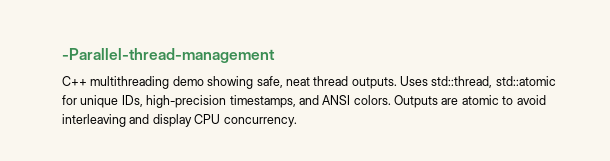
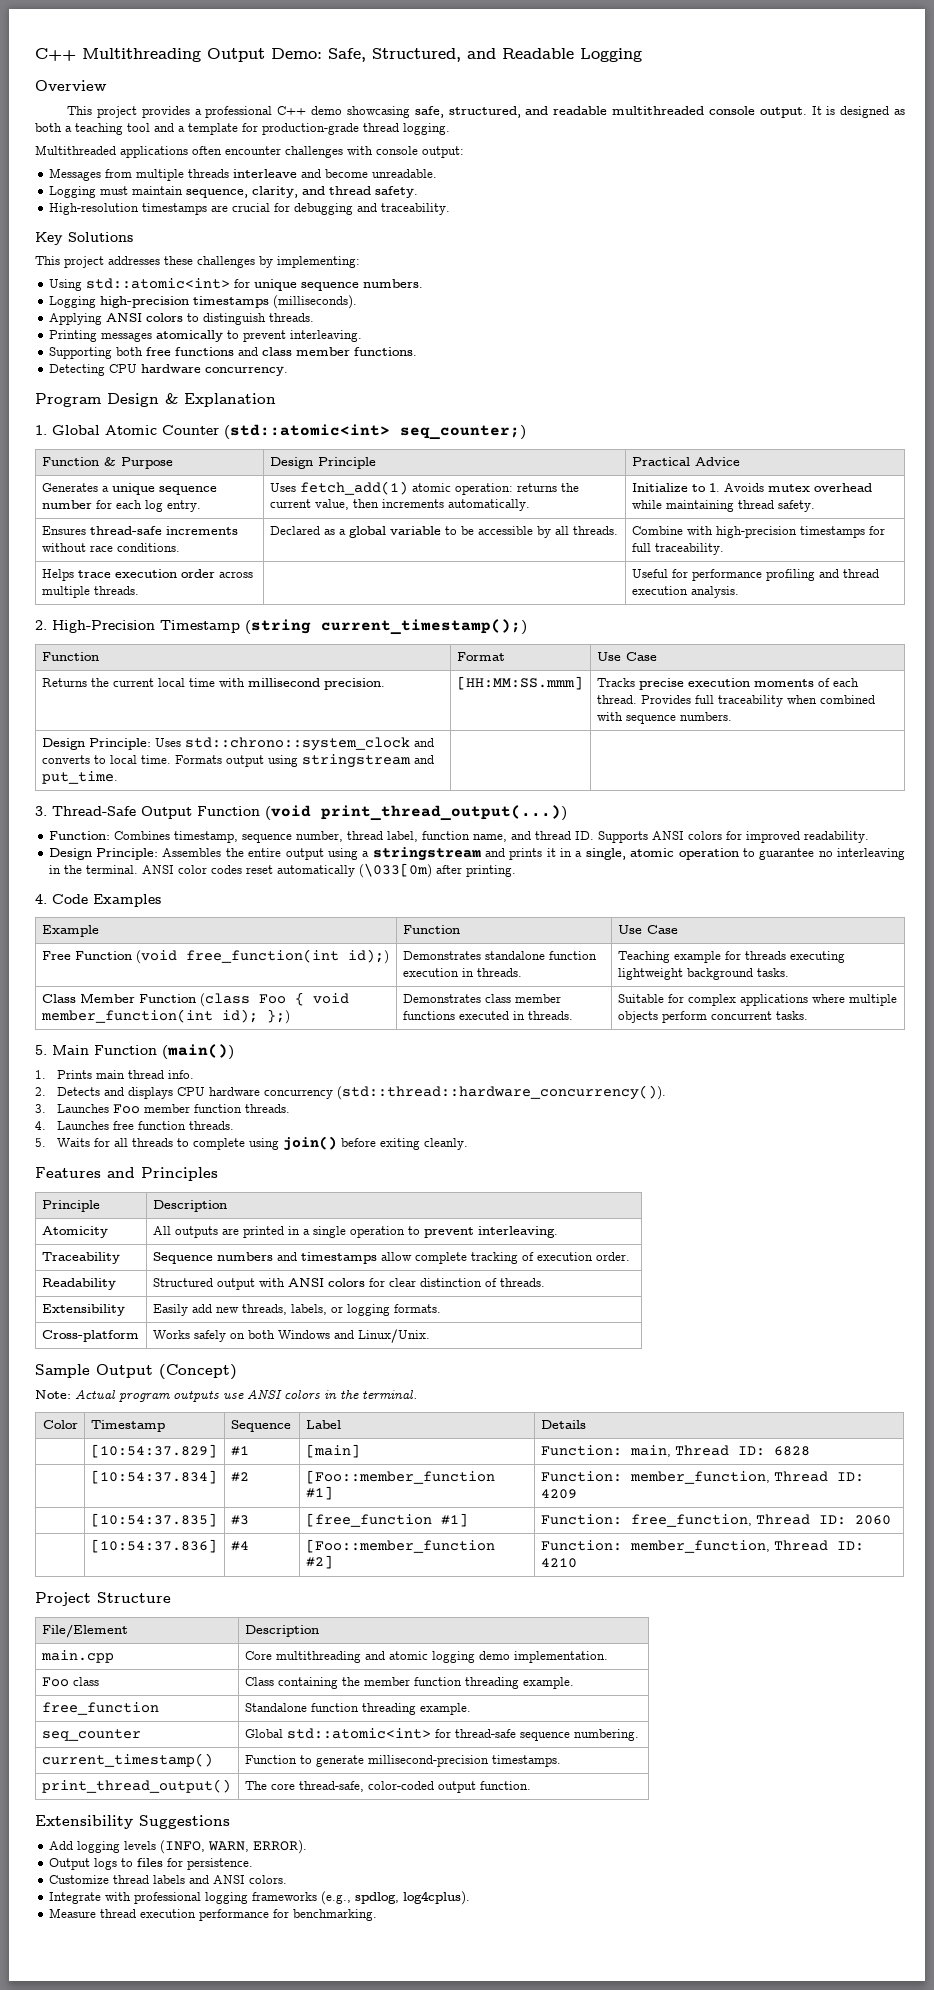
[62,48,275,63] [62,76,556,89] [62,95,546,108] [62,114,297,127] -Parallel-thread-management // C++ multithreading demo showing safe, neat thread outputs. Uses std::thread, std::atomic for unique IDs, high-precision timestamps, and ANSI colors. Outputs are atomic to avoid interleaving and display CPU concurrency. -> [35,48,642,62] [35,80,107,91] [67,106,906,118] [35,123,450,135] [35,145,464,158] [48,168,437,181] [48,186,418,198] [48,203,450,215] [35,232,133,245] [35,256,360,268] [48,278,423,291] [48,295,357,309] [48,313,314,325] [48,330,362,342] [48,347,417,359] [48,364,288,376] [35,393,276,407] [35,424,526,440] [41,457,173,469] [269,457,376,469] [631,457,740,466] [41,483,217,495] [41,500,201,512] [269,481,579,495] [269,499,530,511] [631,483,872,492] [631,500,815,512] [41,526,238,535] [41,543,180,552] [269,526,618,538] [631,526,885,538] [631,543,724,555] [41,569,253,581] [41,586,139,598] [631,569,879,581] [631,586,739,598] [35,619,527,635] [41,652,99,661] [456,652,505,661] [596,652,657,661] [41,678,385,690] [456,676,583,690] [596,678,859,690] [596,695,875,707] [596,712,732,724] [41,737,434,751] [41,754,434,768] [41,771,118,784] [35,805,567,821] [48,831,869,843] [48,847,905,861] [48,863,516,878] [35,894,161,907] [41,925,99,937] [402,925,460,934] [617,925,678,934] [41,949,389,964] [402,951,597,960] [402,968,522,977] [617,951,845,963] [617,968,789,980] [41,992,349,1007] [40,1009,290,1024] [402,994,561,1003] [402,1011,573,1020] [617,994,897,1006] [617,1011,808,1023] [35,1044,234,1060] [35,1070,194,1079] [35,1085,666,1100] [35,1104,290,1114] [35,1121,234,1130] [35,1136,468,1151] [35,1167,218,1181] [41,1200,100,1212] [152,1200,227,1212] [41,1226,108,1238] [152,1226,558,1238] [41,1252,120,1264] [152,1252,630,1264] [41,1278,116,1290] [152,1278,545,1290] [41,1304,125,1316] [152,1304,441,1316] [41,1330,139,1342] [152,1329,430,1343] [35,1364,237,1380] [35,1389,417,1402] [42,1420,78,1429] [90,1420,165,1432] [230,1420,291,1432] [305,1420,341,1429] [540,1420,586,1429] [90,1444,217,1458] [230,1446,249,1456] [305,1444,360,1458] [540,1445,810,1457] [90,1470,217,1484] [230,1472,249,1482] [305,1470,495,1484] [305,1486,333,1500] [540,1471,864,1484] [540,1489,577,1499] [90,1513,217,1527] [230,1515,249,1525] [305,1513,468,1527] [540,1514,891,1527] [90,1539,217,1553] [230,1541,249,1551] [305,1539,495,1553] [305,1555,333,1569] [540,1540,864,1553] [540,1558,577,1568] [35,1592,171,1606] [41,1624,128,1638] [244,1625,319,1637] [40,1650,114,1663] [244,1651,608,1663] [41,1677,99,1687] [244,1677,574,1689] [41,1702,159,1715] [244,1703,471,1715] [41,1729,141,1741] [244,1728,639,1741] [41,1753,213,1767] [244,1755,561,1767] [41,1779,231,1793] [244,1781,531,1793] [35,1815,230,1829] [48,1840,307,1854] [48,1858,253,1870] [48,1875,287,1884] [48,1891,470,1905] [48,1908,377,1921] C++ Multithreading Output Demo: Safe, Structured, and Readable Logging // Overview // This project provides a professional C++ demo showcasing safe, structured, and readable multithreaded console output. It is designed as both a teaching tool and a template for production-grade thread logging. // Multithreaded applications often encounter challenges with console output: // Messages from multiple threads interleave and become unreadable. // Logging must maintain sequence, clarity, and thread safety. // High-resolution timestamps are crucial for debugging and traceability. // Key Solutions // This project addresses these challenges by implementing: // Using std::atomic<int> for unique sequence numbers. // Logging high-precision timestamps (milliseconds). // Applying ANSI colors to distinguish threads. // Printing messages atomically to prevent interleaving. // Supporting both free functions and class member functions. // Detecting CPU hardware concurrency. // Program Design & Explanation // 1. Global Atomic Counter (std::atomic<int> seq_counter;) // Function & Purpose | Design Principle | Practical Advice // Generates a unique sequence number for each log entry. | Uses fetch_add(1) atomic operation: returns the current value, then increments automatically. | Initialize to 1. Avoids mutex overhead while maintaining thread safety. // Ensures thread-safe increments without race conditions. | Declared as a global variable to be accessible by all threads. | Combine with high-precision timestamps for full traceability. // Helps trace execution order across multiple threads. | | Useful for performance profiling and thread execution analysis. // 2. High-Precision Timestamp (string current_timestamp();) // Function | Format | Use Case // Returns the current local time with millisecond precision. | [HH:MM:SS.mmm] | Tracks precise execution moments of each thread. Provides full traceability when combined with sequence numbers. // Design Principle: Uses std::chrono::system_clock and converts to local time. Formats output using stringstream and put_time. | | // 3. Thread-Safe Output Function (void print_thread_output(...)) // Function: Combines timestamp, sequence number, thread label, function name, and thread ID. Supports ANSI colors for improved readability. // Design Principle: Assembles the entire output using a stringstream and prints it in a single, atomic operation to guarantee no interleaving in the terminal. ANSI color codes reset automatically (\033[0m) after printing. // 4. Code Examples // Example | Function | Use Case // Free Function (void free_function(int id);) | Demonstrates standalone function execution in threads. | Teaching example for threads executing lightweight background tasks. // Class Member Function (class Foo { void member_function(int id); };) | Demonstrates class member functions executed in threads. | Suitable for complex applications where multiple objects perform concurrent tasks. // 5. Main Function (main()) // 1. Prints main thread info. // 2. Detects and displays CPU hardware concurrency (std::thread::hardware_concurrency()). // 3. Launches Foo member function threads. // 4. Launches free function threads. // 5. Waits for all threads to complete using join() before exiting cleanly. // Features and Principles // Principle | Description // Atomicity | All outputs are printed in a single operation to prevent interleaving. // Traceability | Sequence numbers and timestamps allow complete tracking of execution order. // Readability | Structured output with ANSI colors for clear distinction of threads. // Extensibility | Easily add new threads, labels, or logging formats. // Cross-platform | Works safely on both Windows and Linux/Unix. // Sample Output (Concept) // Note: Actual program outputs use ANSI colors in the terminal. // Color | Timestamp | Sequence | Label | Details // | [10:54:37.829] | #1 | [main] | Function: main, Thread ID: 6828 // | [10:54:37.834] | #2 | [Foo::member_function #1] | Function: member_function, Thread ID: 4209 // | [10:54:37.835] | #3 | [free_function #1] | Function: free_function, Thread ID: 2060 // | [10:54:37.836] | #4 | [Foo::member_function #2] | Function: member_function, Thread ID: 4210 // Project Structure // File/Element | Description // main.cpp | Core multithreading and atomic logging demo implementation. // Foo class | Class containing the member function threading example. // free_function | Standalone function threading example. // seq_counter | Global std::atomic<int> for thread-safe sequence numbering. // current_timestamp() | Function to generate millisecond-precision timestamps. // print_thread_output() | The core thread-safe, color-coded output function. // Extensibility Suggestions // Add logging levels (INFO, WARN, ERROR). // Output logs to files for persistence. // Customize thread labels and ANSI colors. // Integrate with professional logging frameworks (e.g., spdlog, log4cplus). // Measure thread execution performance for benchmarking.

